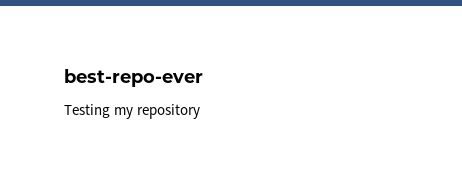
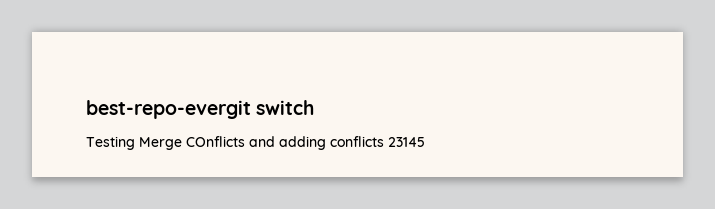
[64,69,203,87] best-repo-ever -> [86,100,315,119] best-repo-evergit switch
[114,104,201,119] my repository -> [139,136,425,150] Merge COnflicts and adding conflicts 23145

